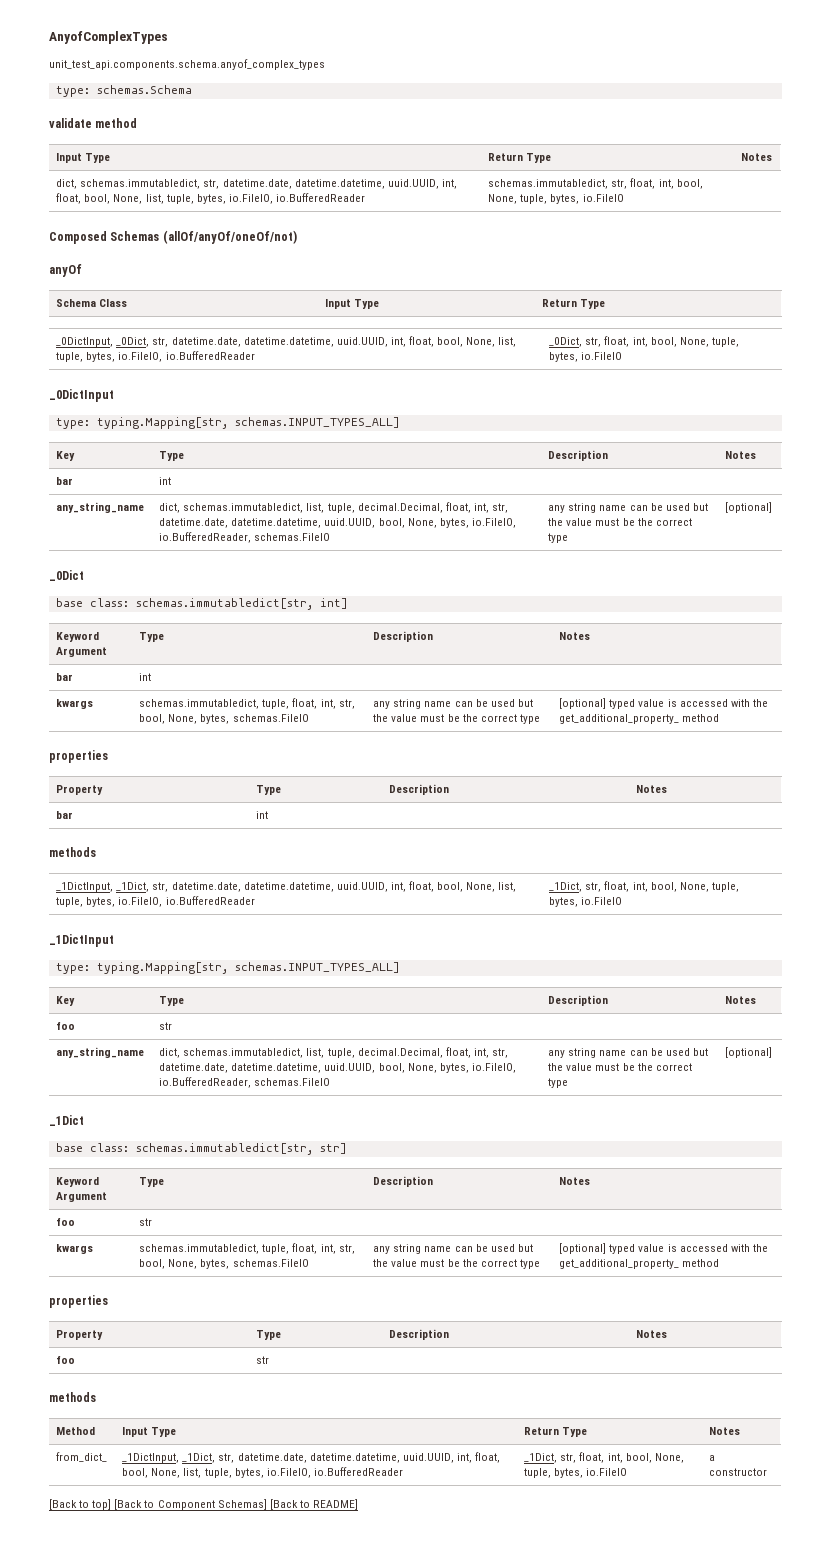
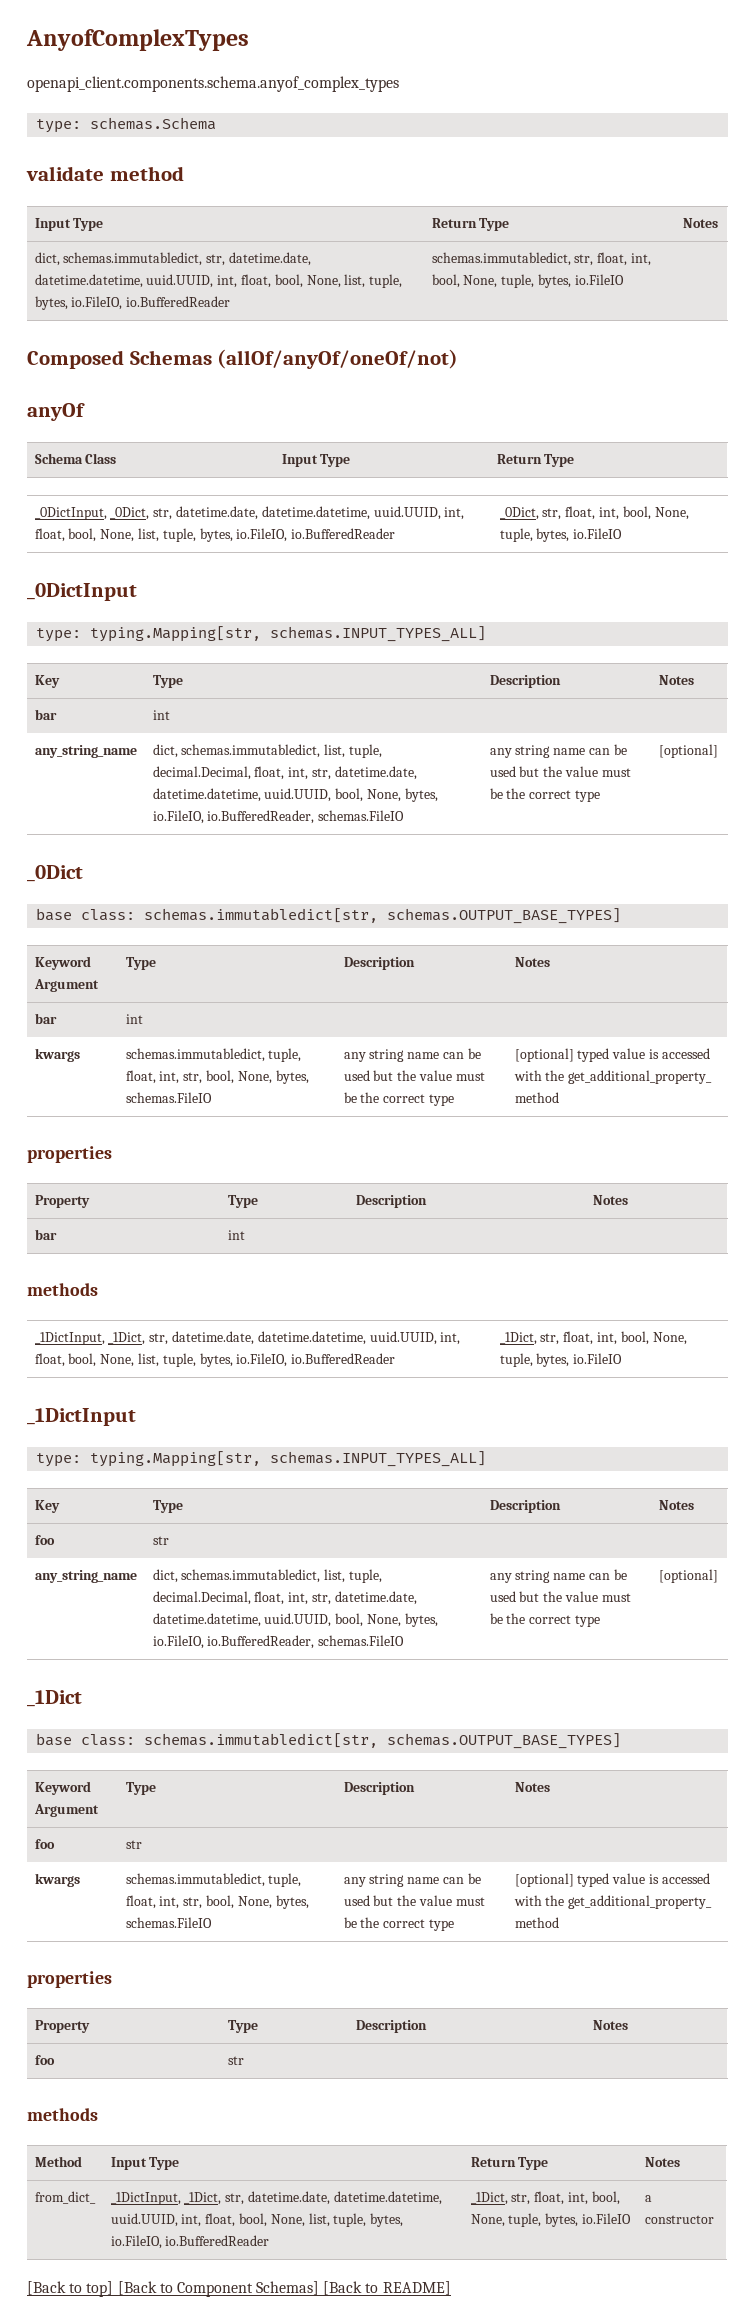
[49,59,325,70] unit_test_api.components.schema.anyof_complex_types -> [27,76,399,92] openapi_client.components.schema.anyof_complex_types
[319,598,348,609] int] -> [387,908,622,924] schemas.OUTPUT_BASE_TYPES]
[319,1143,347,1154] str] -> [387,1733,622,1749] schemas.OUTPUT_BASE_TYPES]

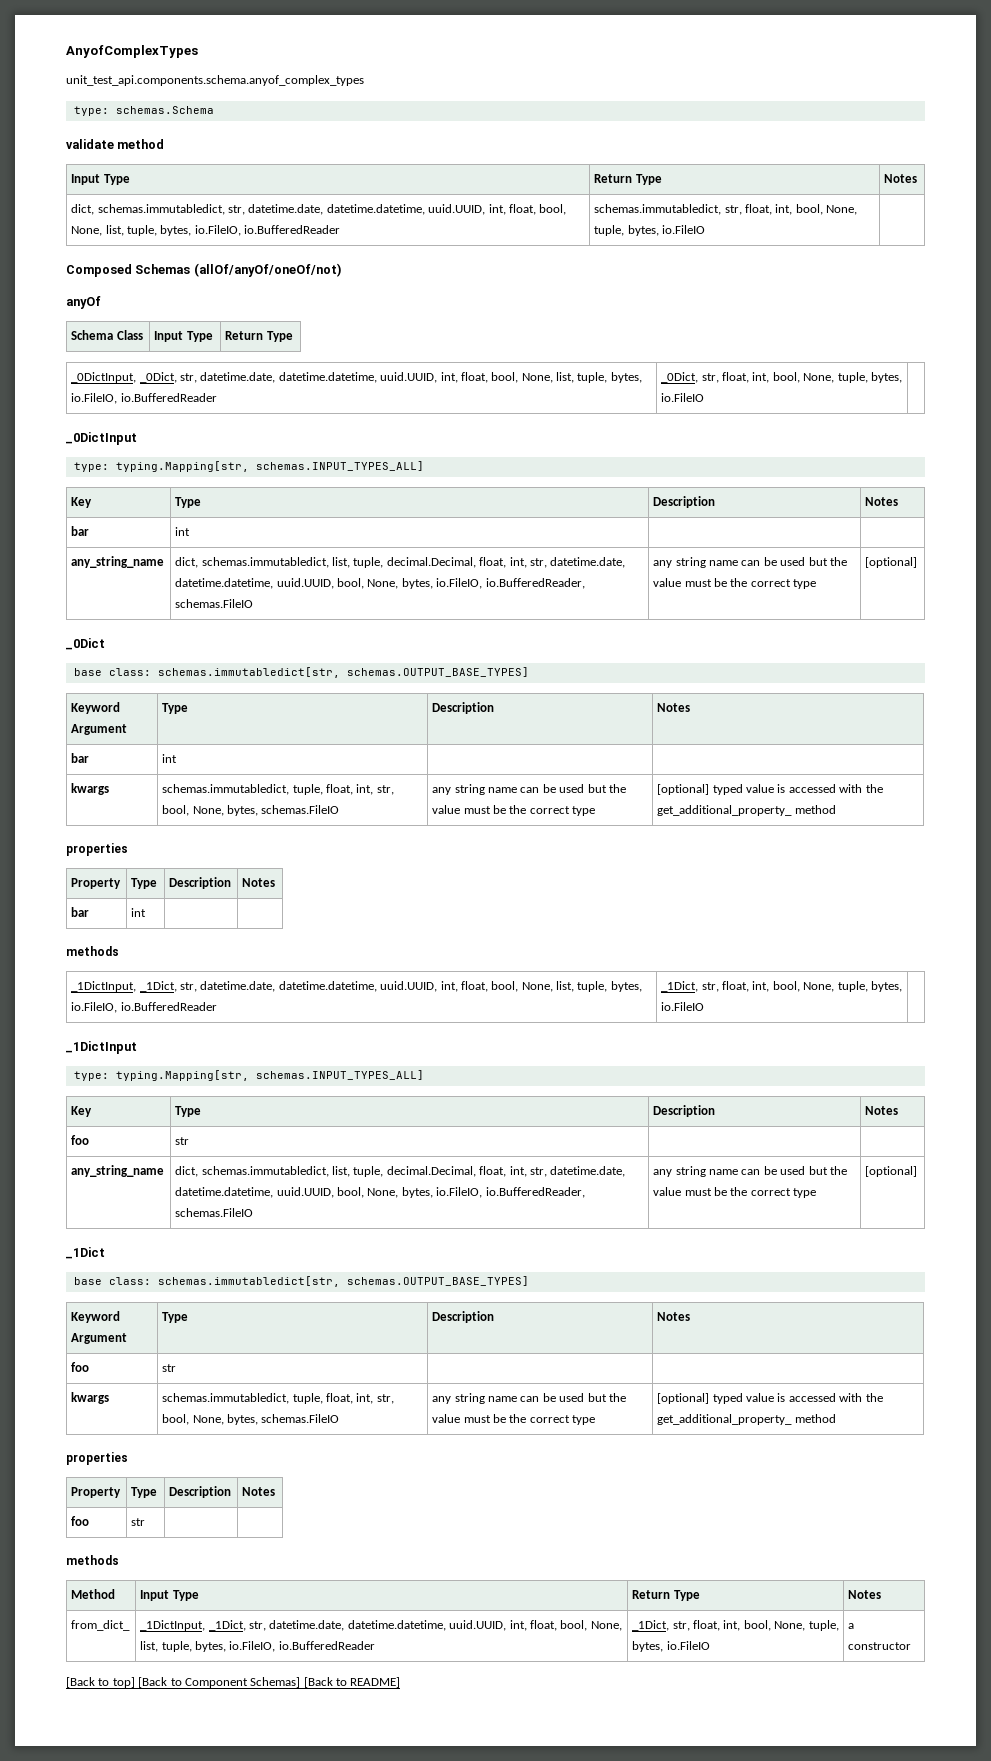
[27,76,399,92] openapi_client.components.schema.anyof_complex_types -> [66,75,364,86] unit_test_api.components.schema.anyof_complex_types

